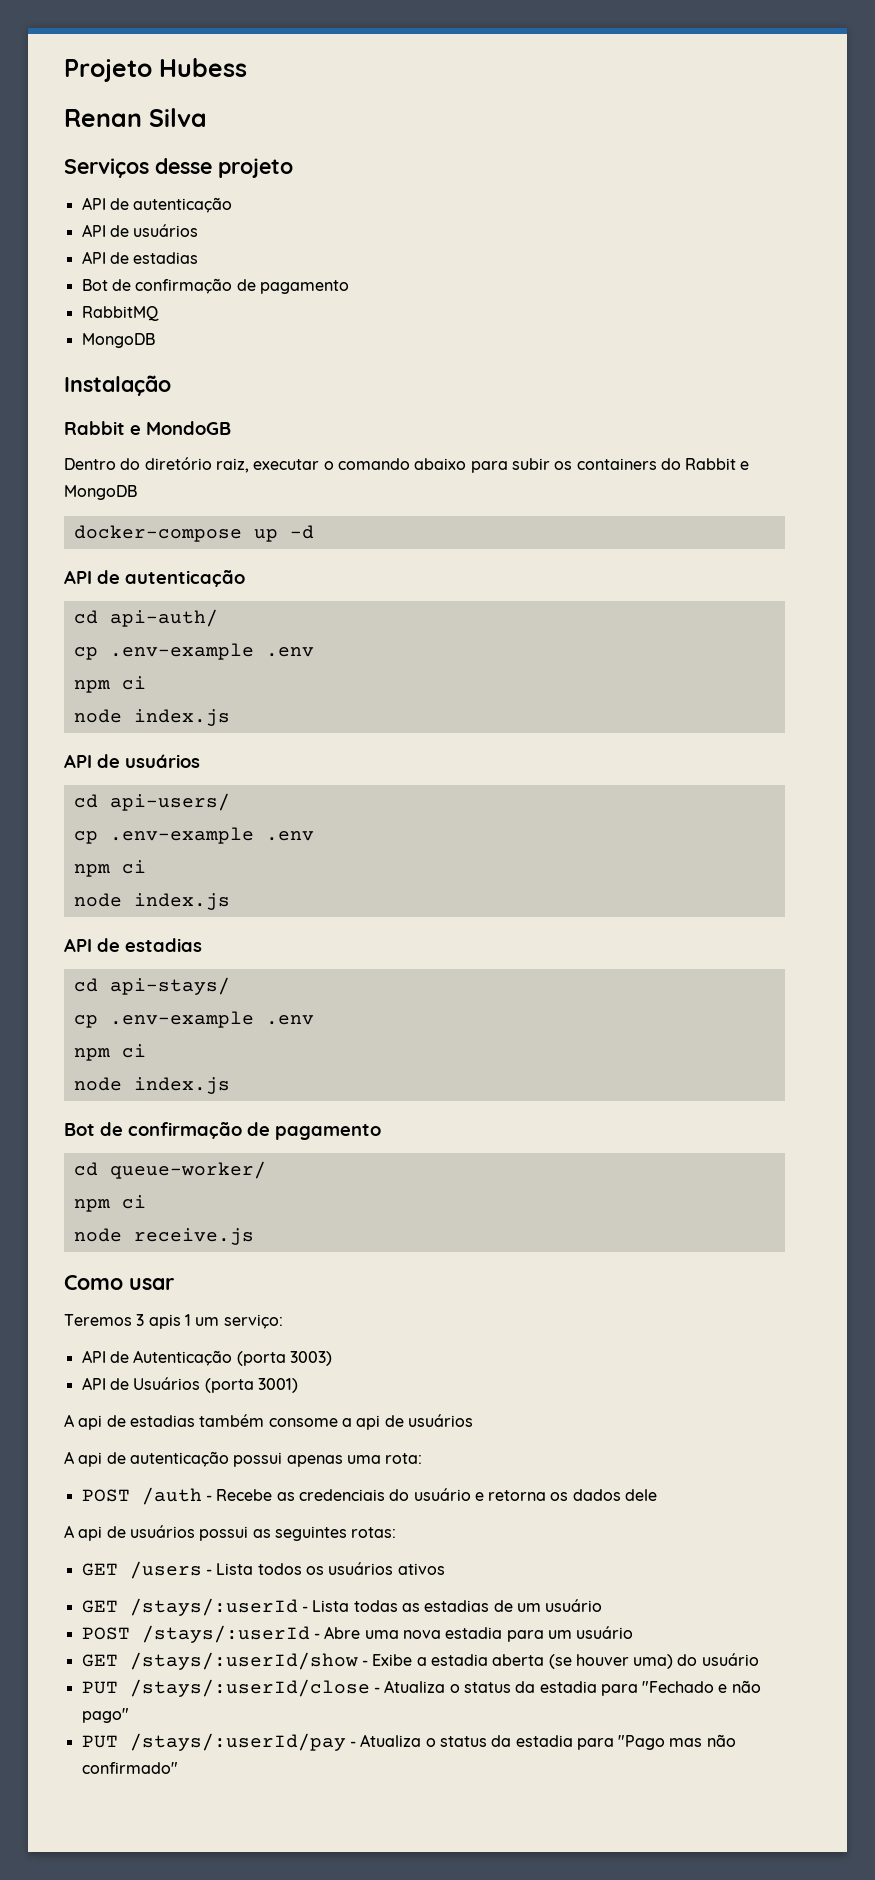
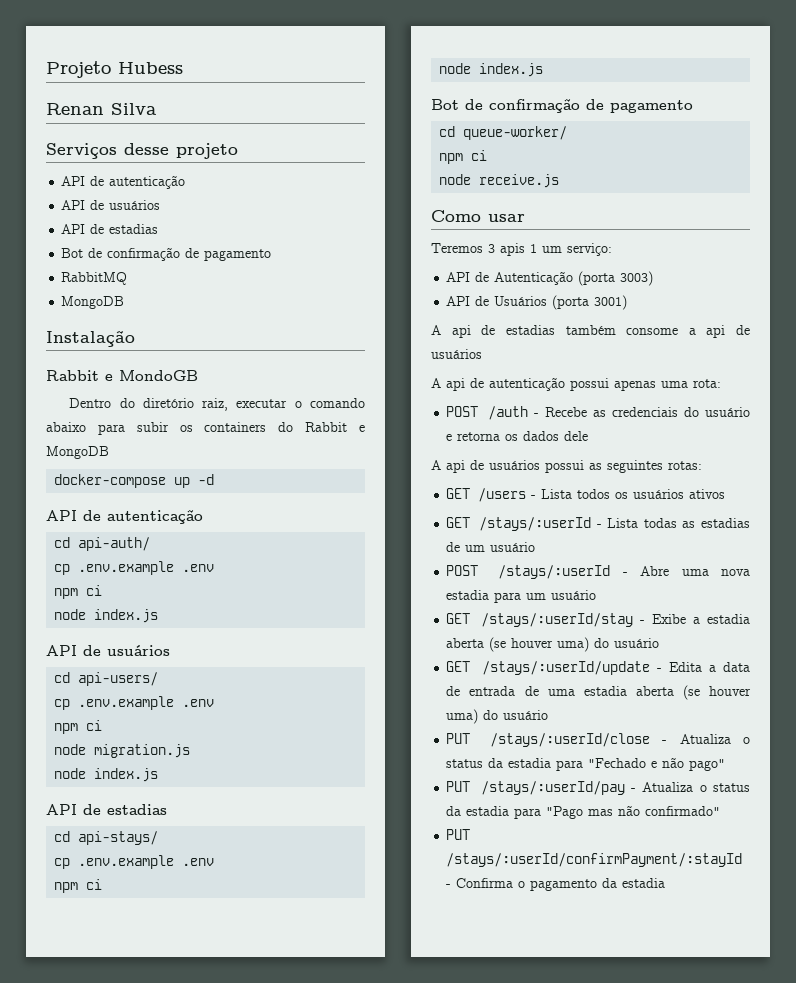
[109,643,254,660] .env-example -> [78,561,175,575] .env.example
[109,827,314,844] [73,860,146,877] .env-example .env // npm ci -> [78,696,215,710] [54,720,103,734] [54,744,191,758] .env.example .env // npm ci // node migration.js
[109,1011,254,1028] .env-example -> [78,855,175,869] .env.example
[129,1652,358,1670] /stays/:userId/show -> [481,613,634,627] /stays/:userId/stay
(759, 1659) none -> [446,661,750,675] [446,685,751,700] [446,709,549,724] // GET /stays/:userId/update - Edita a data de entrada de uma estadia aberta (se houver uma) do usuário
(178, 1768) none -> [446,829,471,840] [446,853,743,867] [446,878,666,891] // PUT /stays/:userId/confirmPayment/:stayId - Confirma o pagamento da estadia

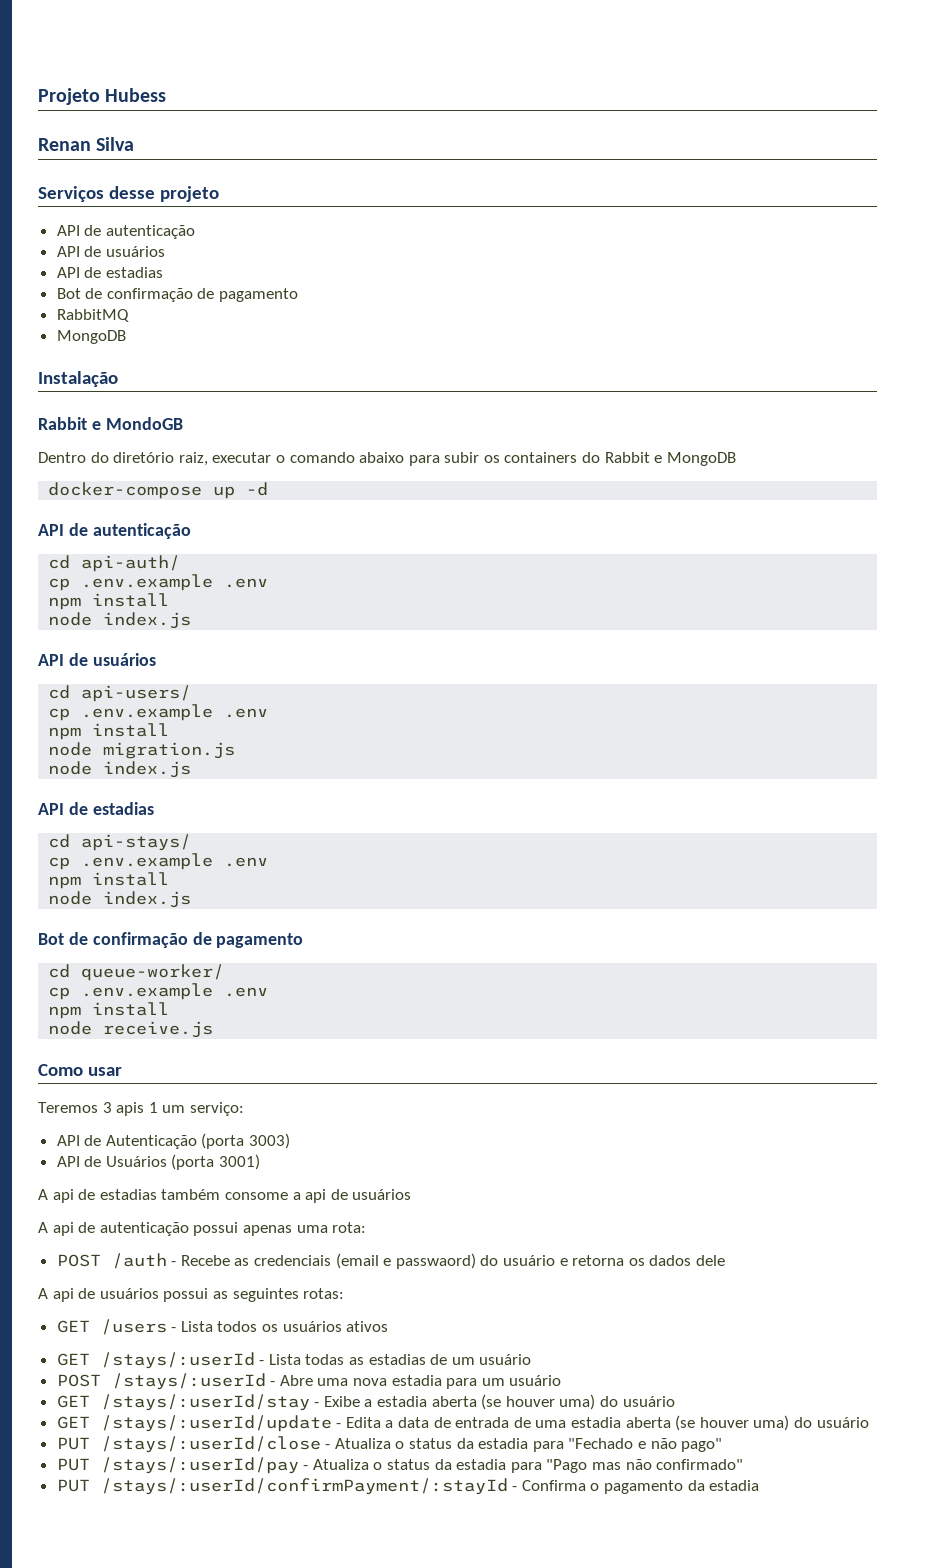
[86,585,103,596] ci -> [92,593,170,607] install
[86,720,103,731] ci -> [92,723,170,737] install
[86,879,103,890] ci -> [92,872,170,886] install
[439,150,488,164] // npm ci -> [48,983,269,1000] [48,1002,170,1019] // cp .env.example .env // npm install
(678, 412) none -> [335,1253,476,1269] (email e passwaord)

